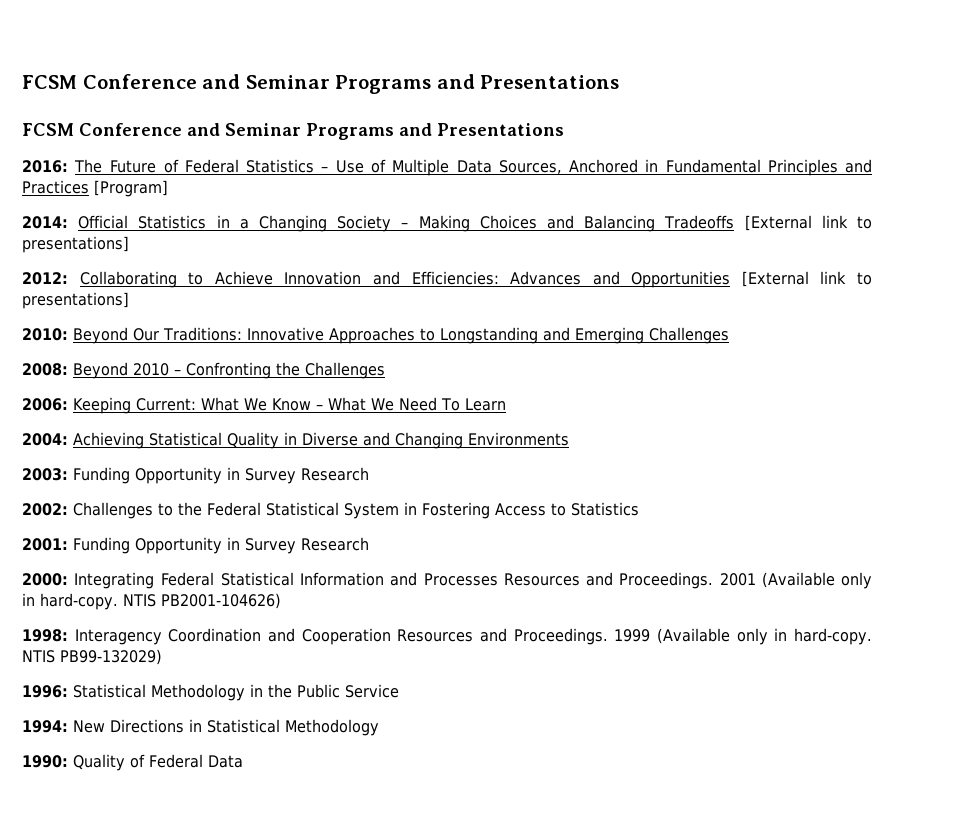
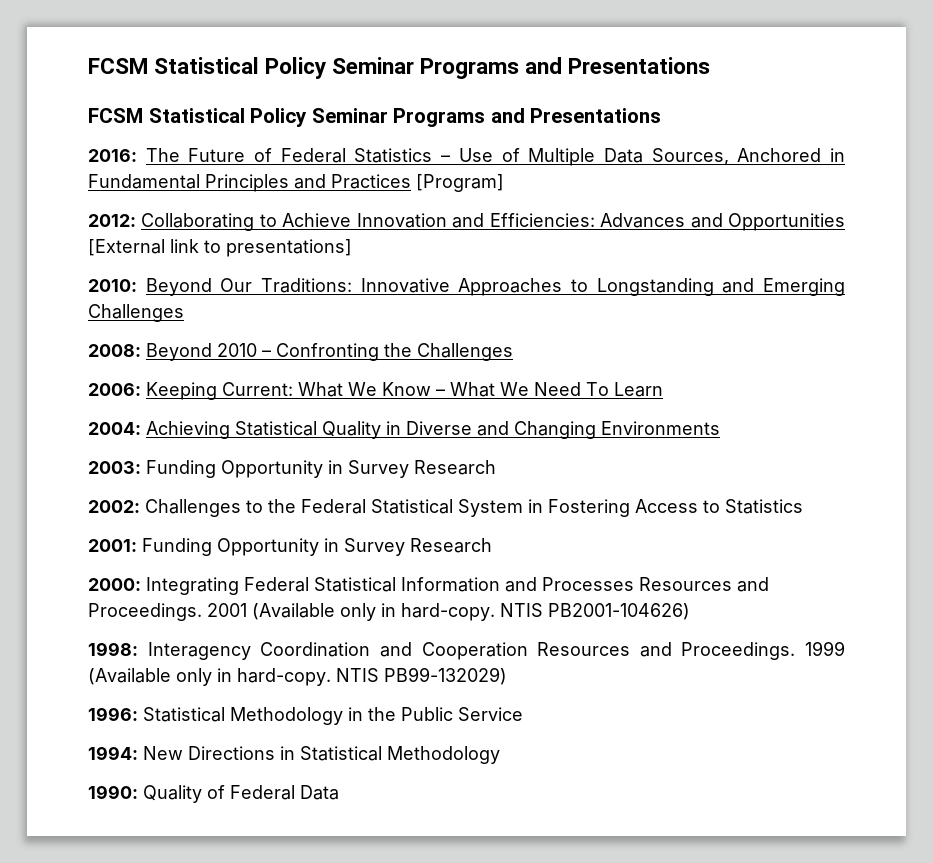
[22,74,241,89] FCSM Conference and -> [88,57,327,79] FCSM Statistical Policy
[79,123,220,136] Conference and -> [148,108,308,127] Statistical Policy
[22,215,873,232] [22,236,129,253] // 2014: Official Statistics in a Changing Society – Making Choices and Balancing Tradeoffs [External link to presentations] -> (504, 183) none

